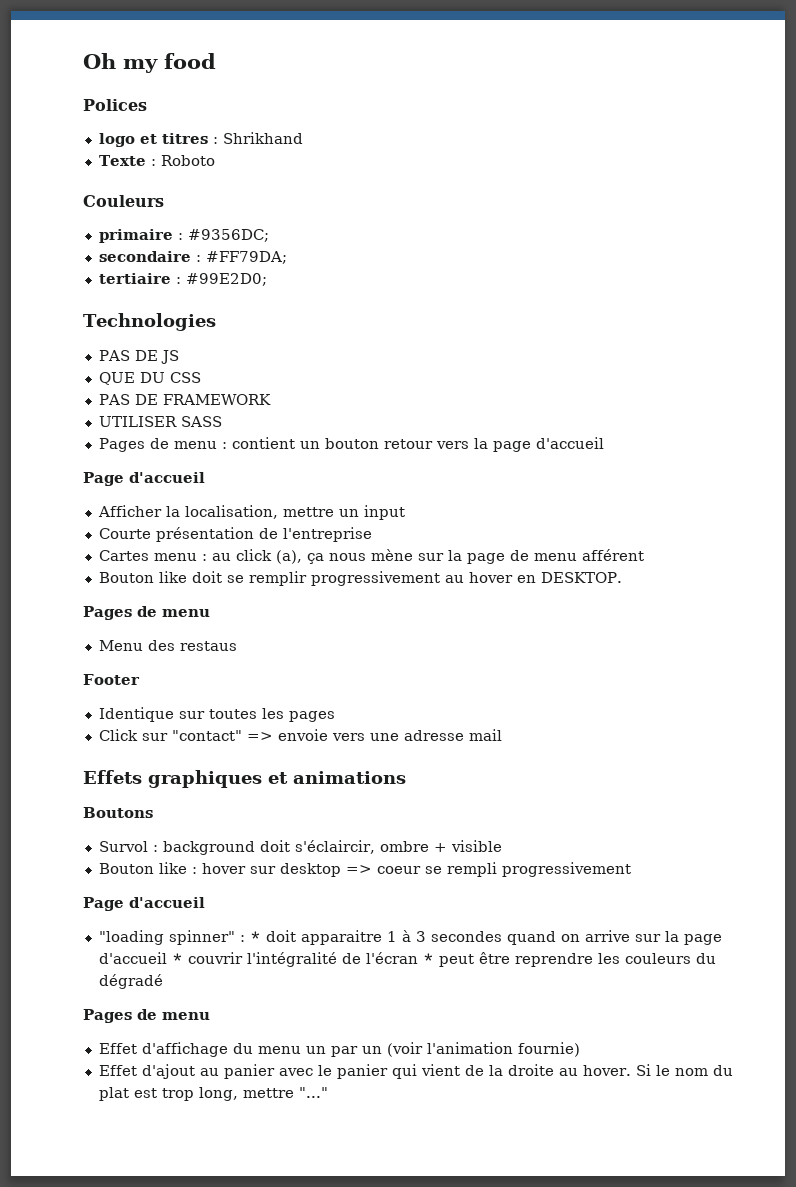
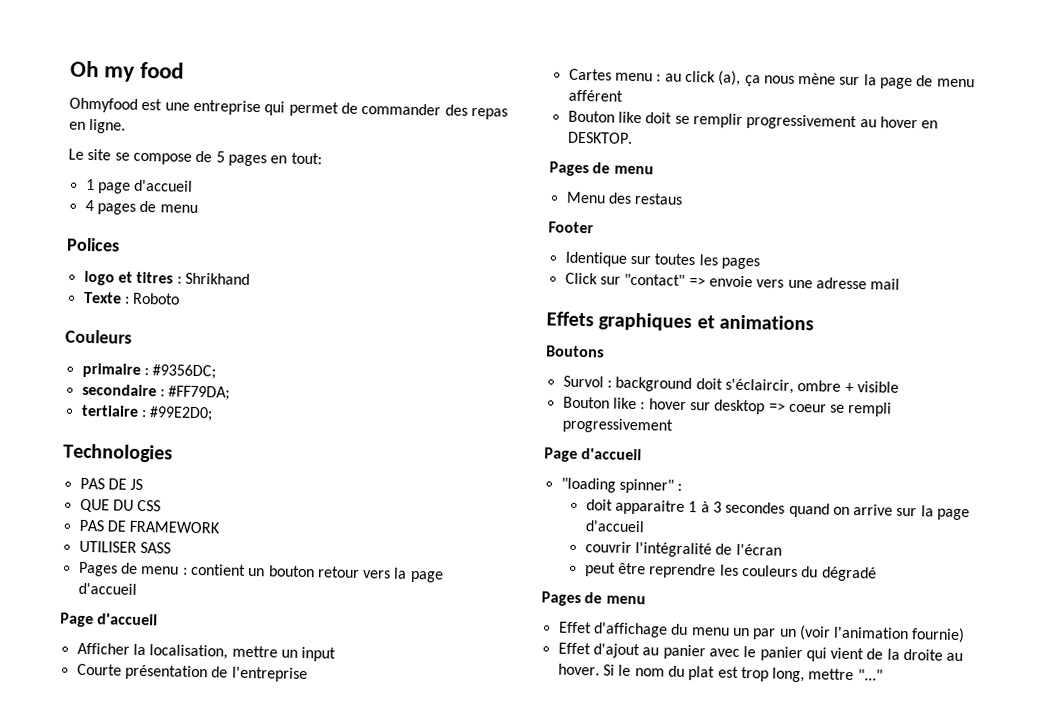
(216, 61) none -> [69,97,508,120] [69,118,127,134] [68,148,322,167] [85,178,194,194] [84,199,198,215] // Ohmyfood est une entreprise qui permet de commander des repas en ligne. // Le site se compose de 5 pages en tout: // 1 page d'accueil // 4 pages de menu
[249,931,261,942] * -> (683, 487) //
[171,953,183,964] * -> (645, 526) //
[422,953,434,964] * -> (782, 549) //

